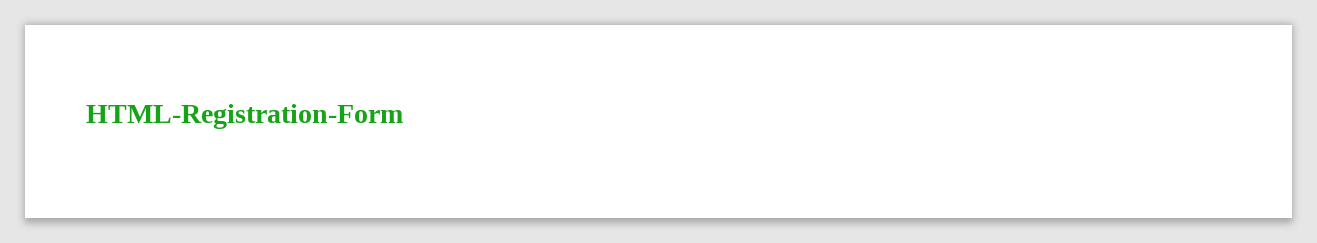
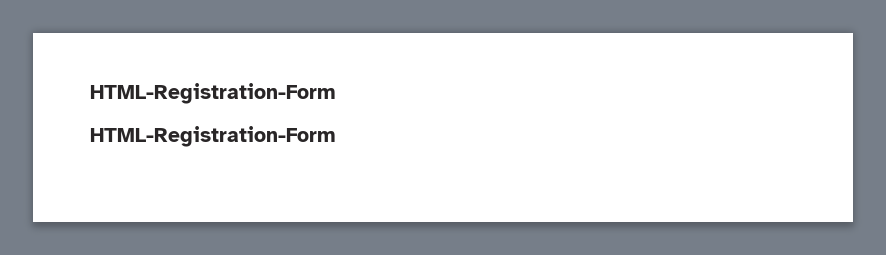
[86,104,403,129] HTML-Registration-Form -> [90,83,336,104] [90,126,336,147] HTML-Registration-Form // HTML-Registration-Form

